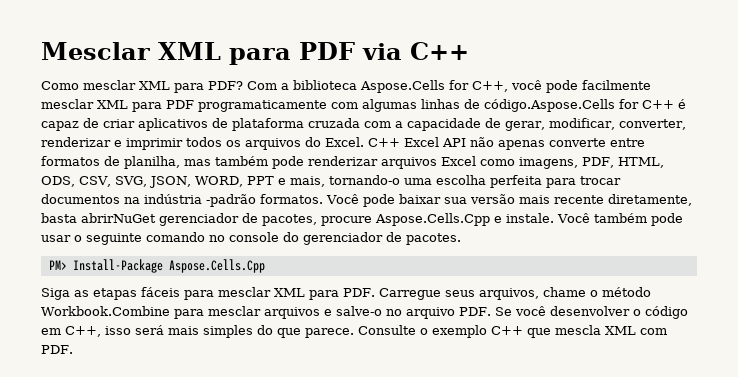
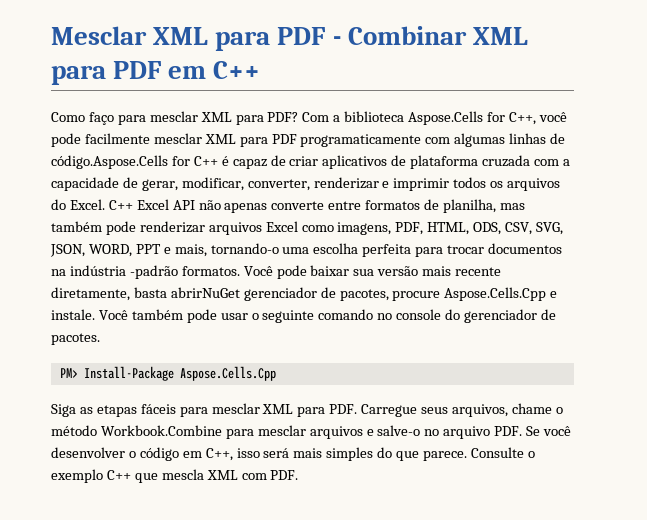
[362,43,402,60] via -> [332,26,528,45] [51,61,207,85] - Combinar XML para PDF em
(79, 85) none -> [88,112,146,125] faço para

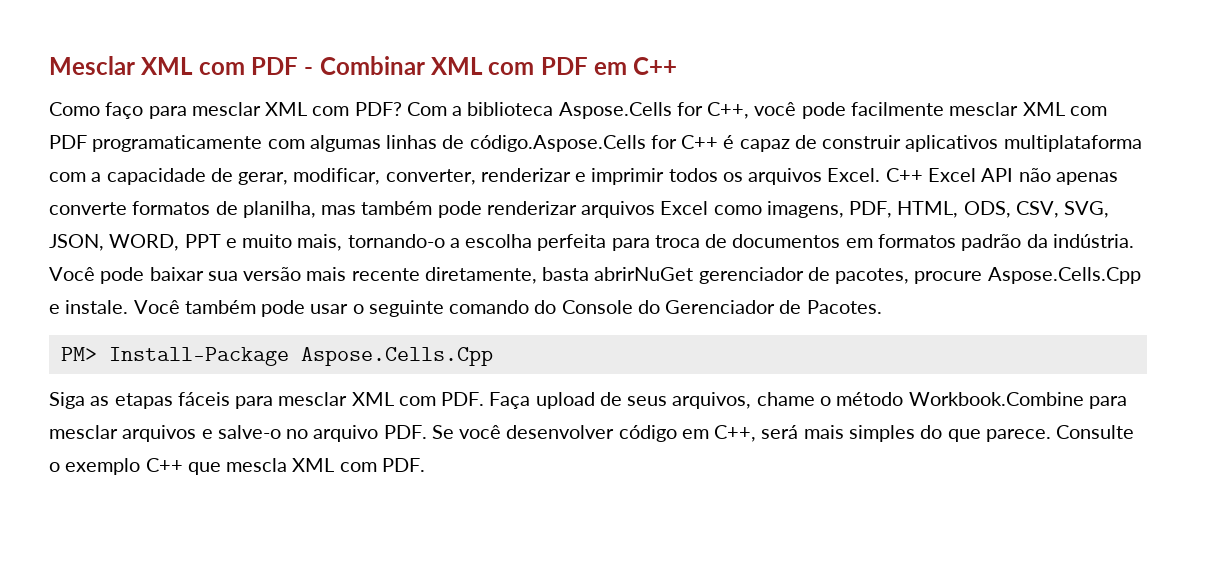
[215,31,271,51] para -> [198,62,245,75] com
[51,65,106,85] para -> [488,62,535,75] com
[235,115,264,125] para -> [312,106,350,116] com
[239,137,268,147] para -> [1069,106,1107,116] com
[289,155,531,169] criar aplicativos de plataforma cruzada -> [822,135,1142,152] construir aplicativos multiplataforma
[51,199,66,210] do -> (823, 176) none
[328,201,362,210] entre -> (127, 208) none
(171, 250) none -> [242,234,293,248] muito
[282,247,310,254] uma -> [449,238,460,248] a
[447,243,563,254] [51,265,240,279] trocar documentos na indústria -padrão formatos. -> [654,234,1134,251] troca de documentos em formatos padrão da indústria.
[377,309,556,323] [51,333,100,345] no console do gerenciador de pacotes. -> [534,300,882,314] do Console do Gerenciador de Pacotes.
[297,404,418,417] para PDF. Carregue -> [398,392,622,409] com PDF. Faça upload de
[128,451,136,458] o -> (615, 432) none
[236,448,260,458] isso -> (757, 433) none

